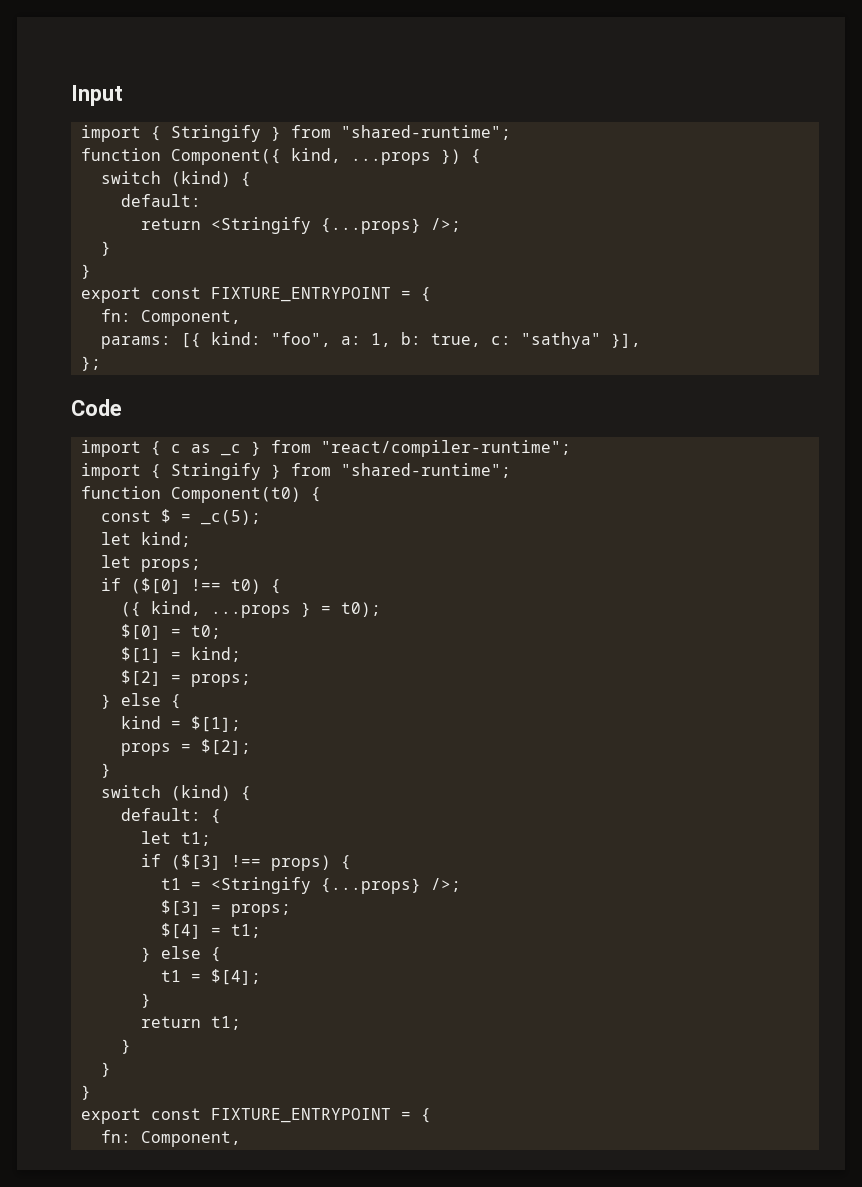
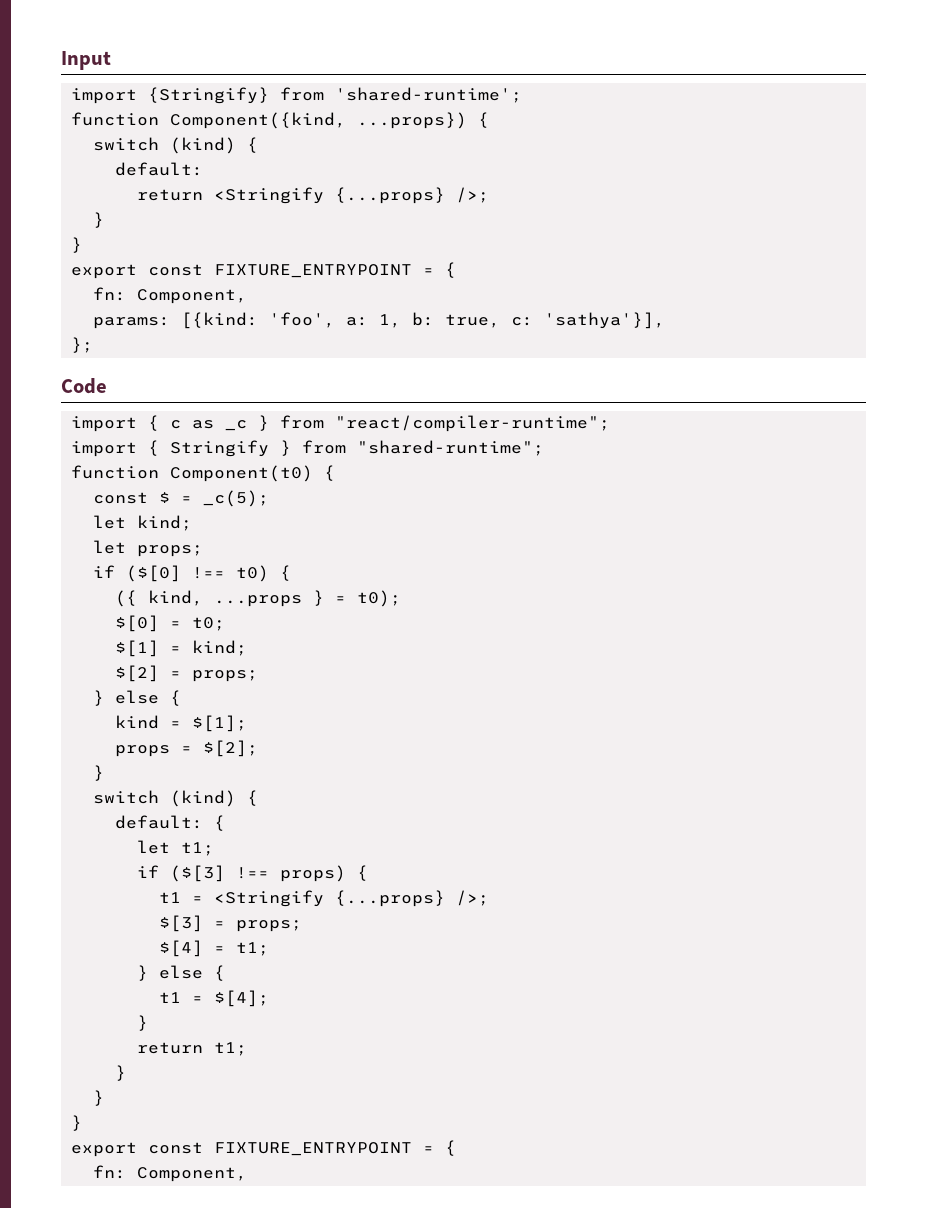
[150,125,511,142] [80,148,461,165] { Stringify } from "shared-runtime"; // function Component({ kind, ...props }) -> [147,87,522,104] [70,112,467,129] {Stringify} from 'shared-runtime'; // function Component({kind, ...props})
[180,332,331,348] [{ kind: "foo", -> [180,312,335,329] [{kind: 'foo',
[520,332,641,349] "sathya" }], -> [543,312,665,329] 'sathya'}],

